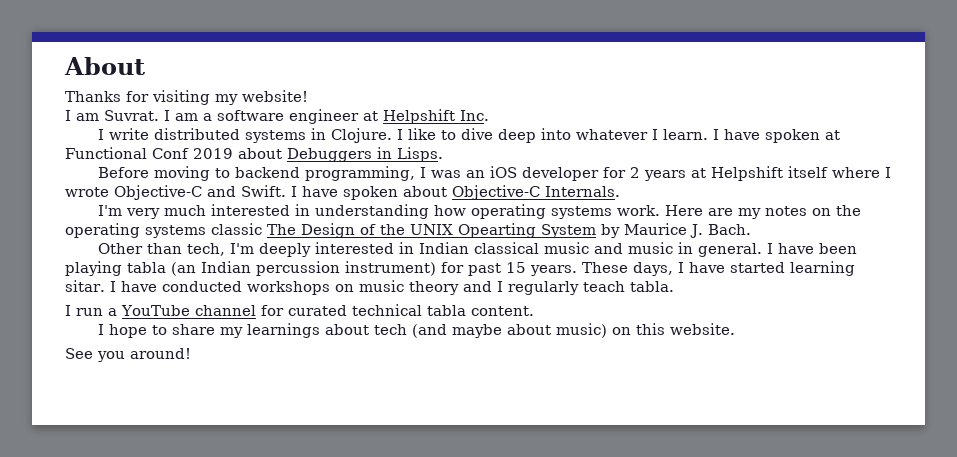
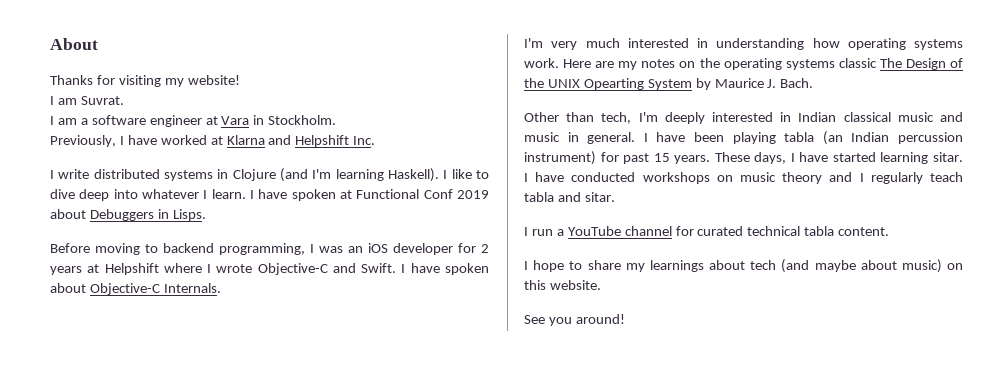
(159, 115) none -> (124, 100) //
(378, 116) none -> [221,115,337,125] [50,135,292,147] Vara in Stockholm. // Previously, I have worked at Klarna and
[331,128,393,143] Clojure. -> [232,168,439,182] Clojure (and I'm learning Haskell).
[788,166,829,178] itself -> (159, 269) none
[629,281,674,292] tabla. -> [524,192,615,202] tabla and sitar.

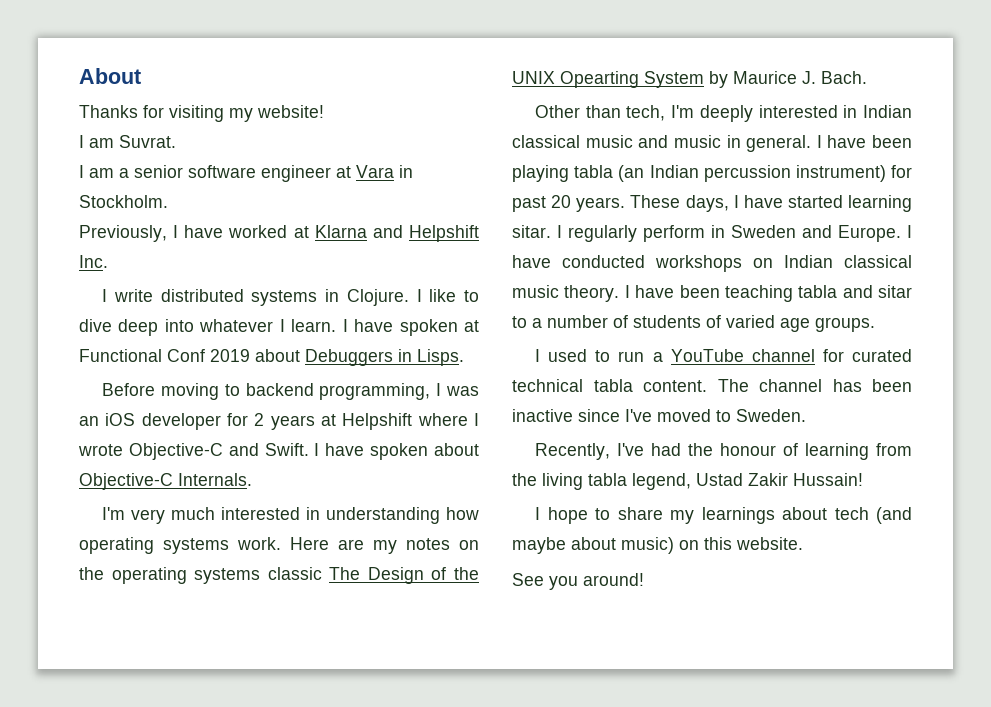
(88, 121) none -> [134,165,183,178] senior
[232,168,439,182] Clojure (and I'm learning Haskell). -> [346,289,409,306] Clojure.
[653,153,670,162] 15 -> [551,195,572,208] 20
[535,172,963,184] [524,192,615,202] [524,227,528,236] have conducted workshops on music theory and I regularly teach tabla and sitar. // I -> [568,225,912,242] [512,255,912,272] [512,285,912,302] [512,315,875,332] [535,349,611,362] regularly perform in Sweden and Europe. I have conducted workshops on Indian classical music theory. I have been teaching tabla and sitar to a number of students of varied age groups. // I used to
(890, 231) none -> [717,379,912,392] [512,409,806,422] [535,443,912,460] [512,473,863,490] The channel has been inactive since I've moved to Sweden. // Recently, I've had the honour of learning from the living tabla legend, Ustad Zakir Hussain!

